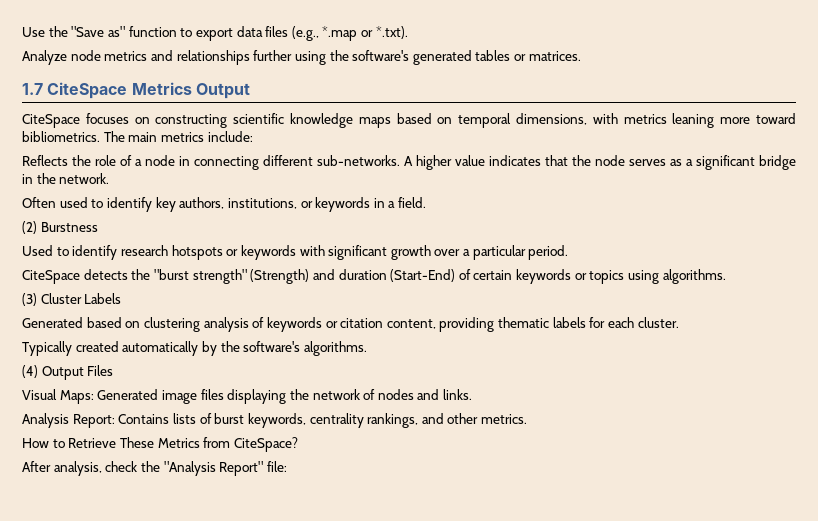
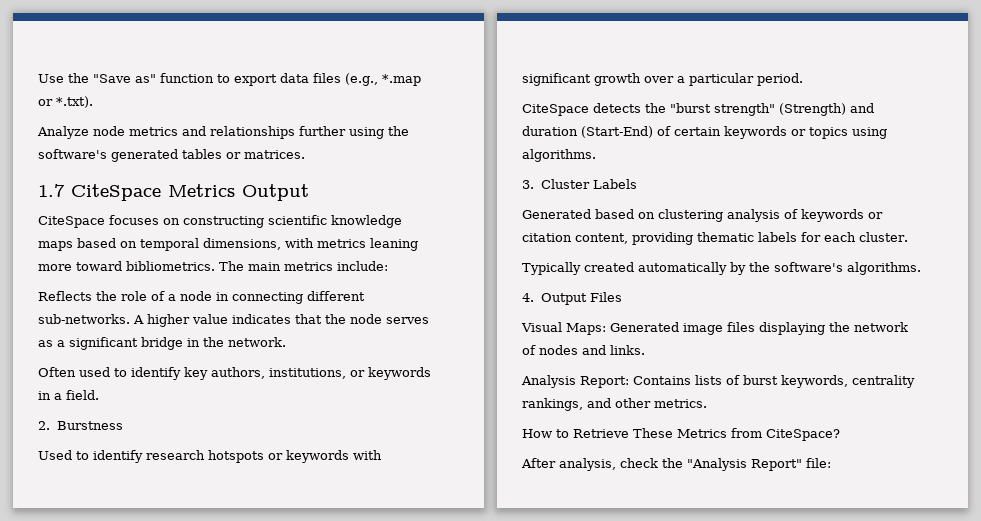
[22,221,37,234] (2) -> [38,421,50,430] 2.
[22,293,37,306] (3) -> [522,180,534,189] 3.
[22,365,38,378] (4) -> [522,293,534,302] 4.

